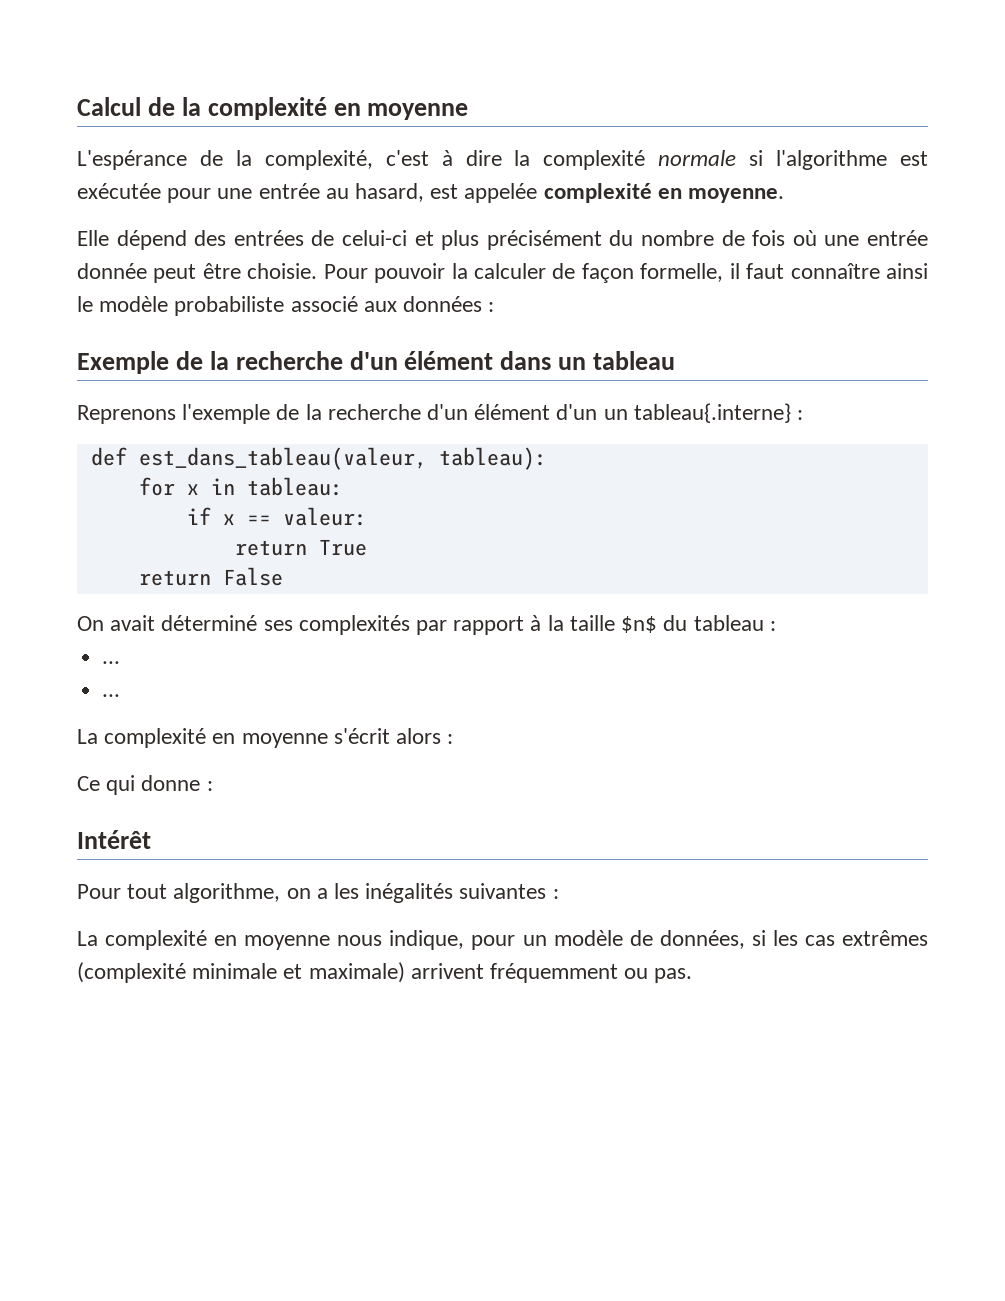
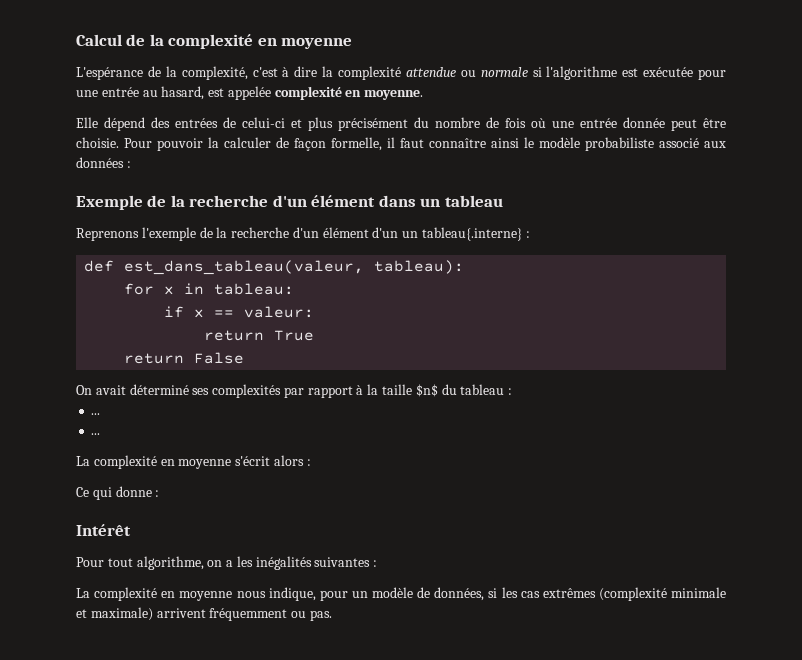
(646, 160) none -> [405,67,476,77] attendue ou

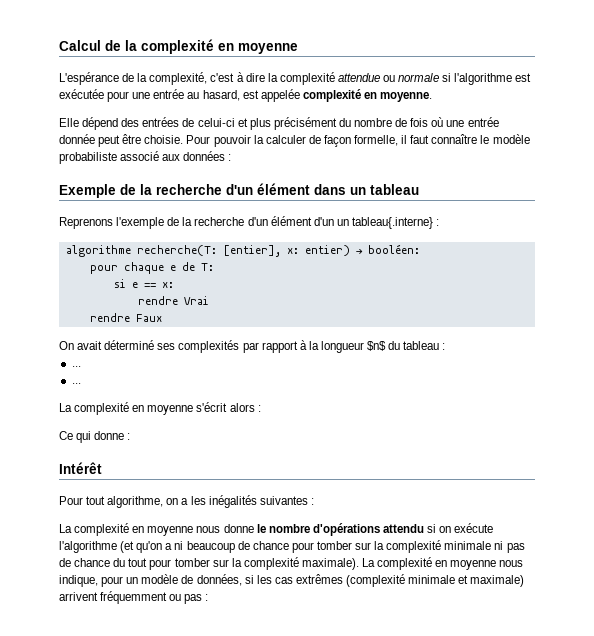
[491,138,519,148] ainsi -> (478, 139) none
[84,260,465,275] [124,283,295,295] [164,306,315,318] [204,330,315,341] [124,352,245,364] def est_dans_tableau(valeur, tableau): // for x in tableau: // if x == valeur: // return True // return False -> [65,244,420,257] [89,262,214,274] [113,279,174,288] [137,296,209,305] [89,313,162,322] algorithme recherche(T: [entier], x: entier) → booléen: // pour chaque e de T: // si e == x: // rendre Vrai // rendre Faux
[382,384,413,395] taille -> [320,341,364,353] longueur
(266, 594) none -> [223,523,494,536] [59,540,525,553] [59,557,524,570] donne le nombre d'opérations attendu si on exécute l'algorithme (et qu'on a ni beaucoup de chance pour tomber sur la complexité minimale ni pas de chance du tout pour tomber sur la complexité maximale). La complexité en moyenne nous
[309,610,332,621] pas. -> [184,594,209,604] pas :

